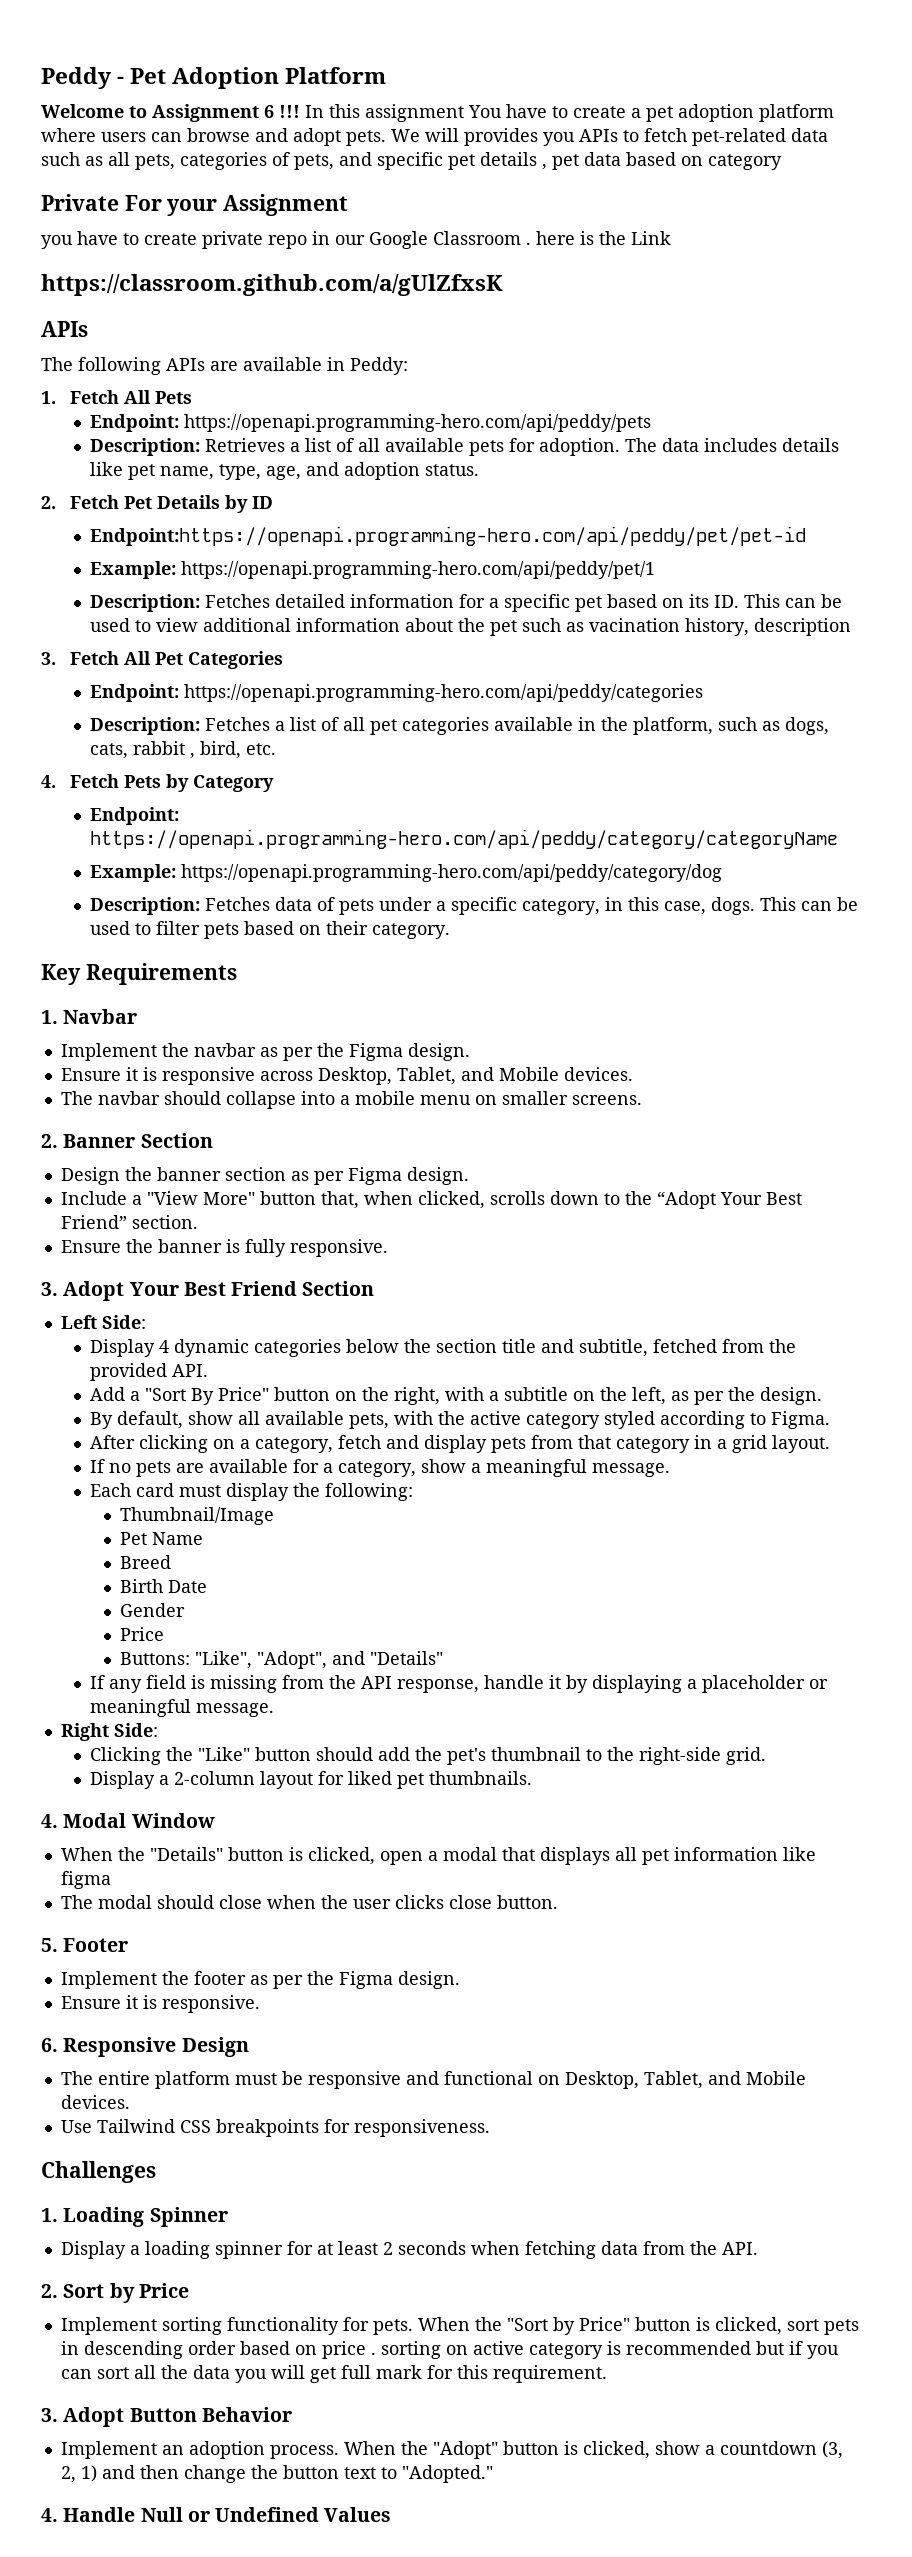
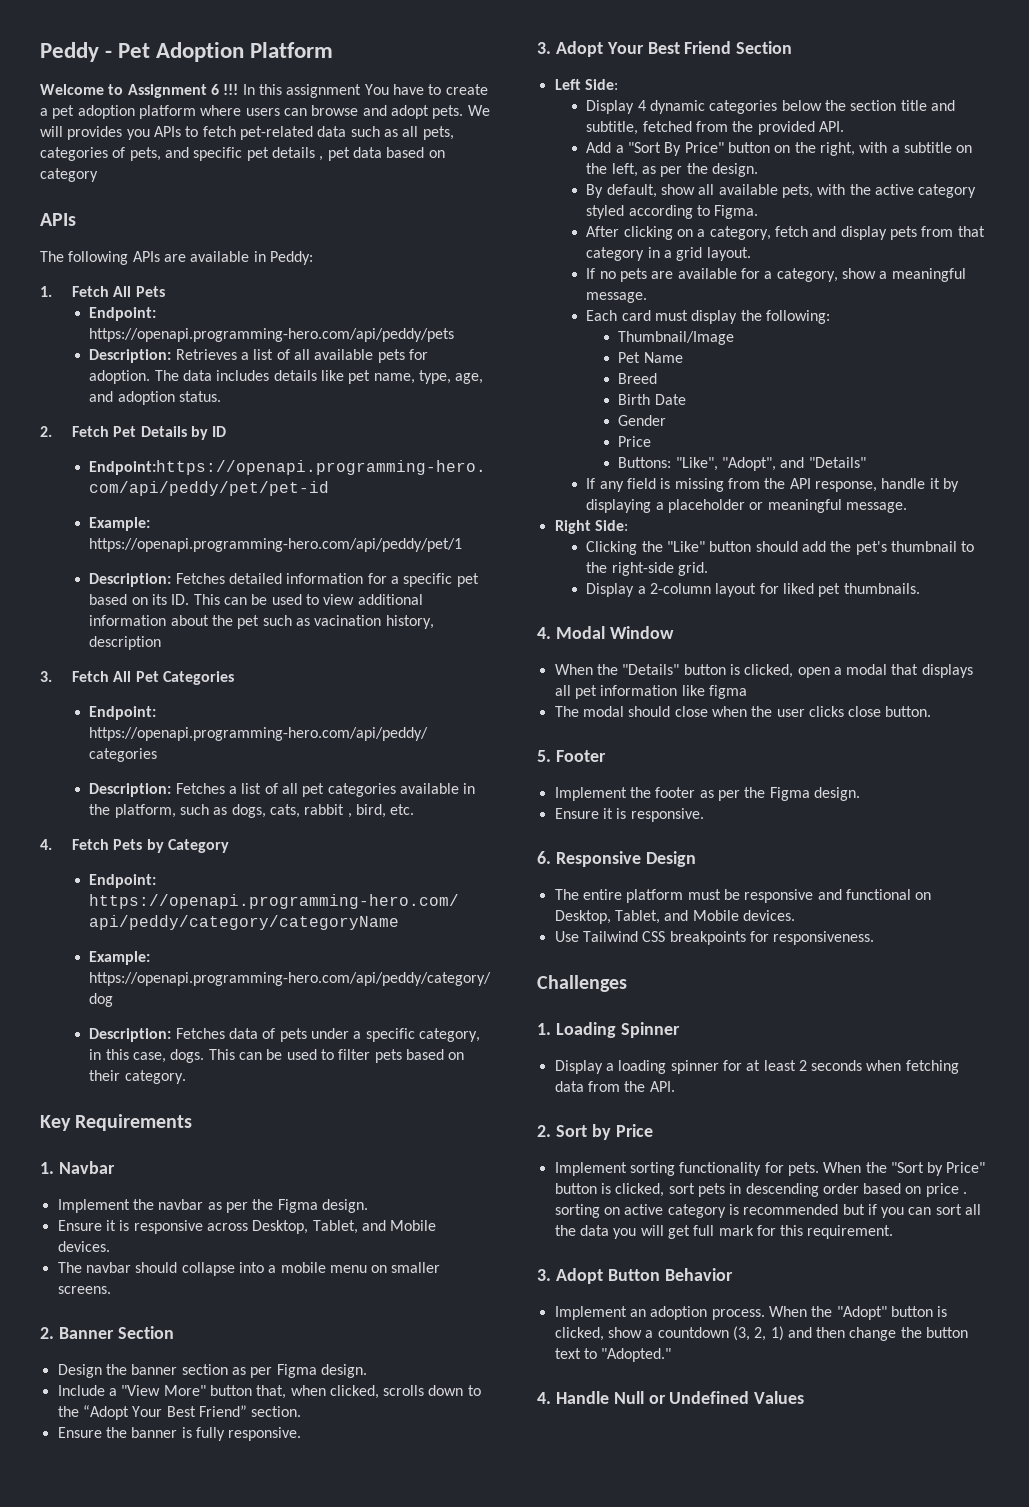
[41,194,349,216] [41,231,671,249] [41,274,503,296] // Private For your Assignment // you have to create private repo in our Google Classroom . here is the Link // https://classroom.github.com/a/gUlZfxsK -> (98, 175) none

